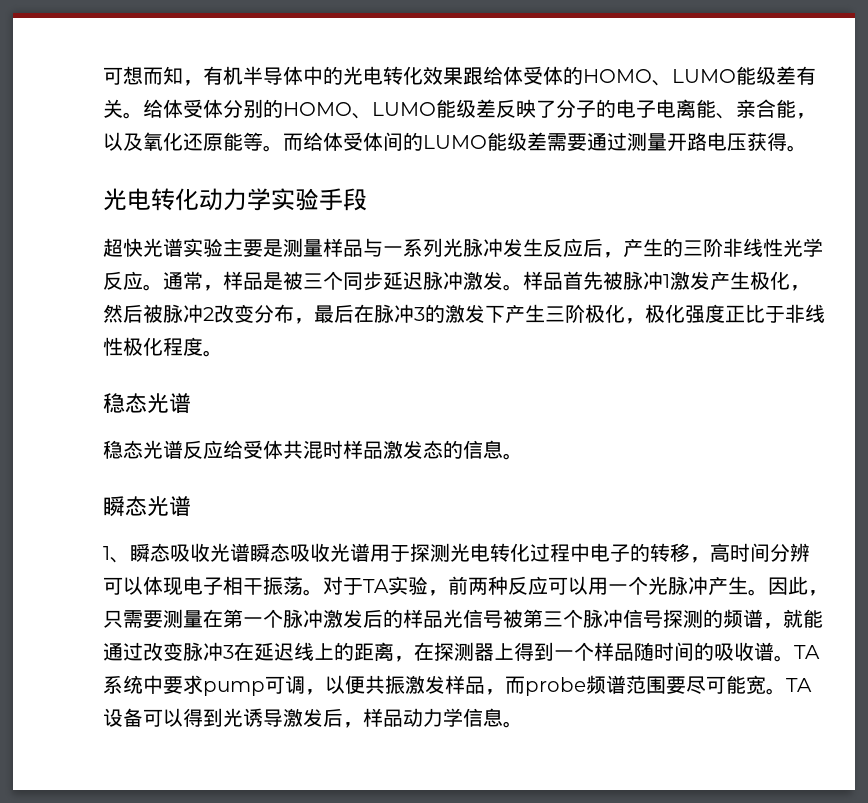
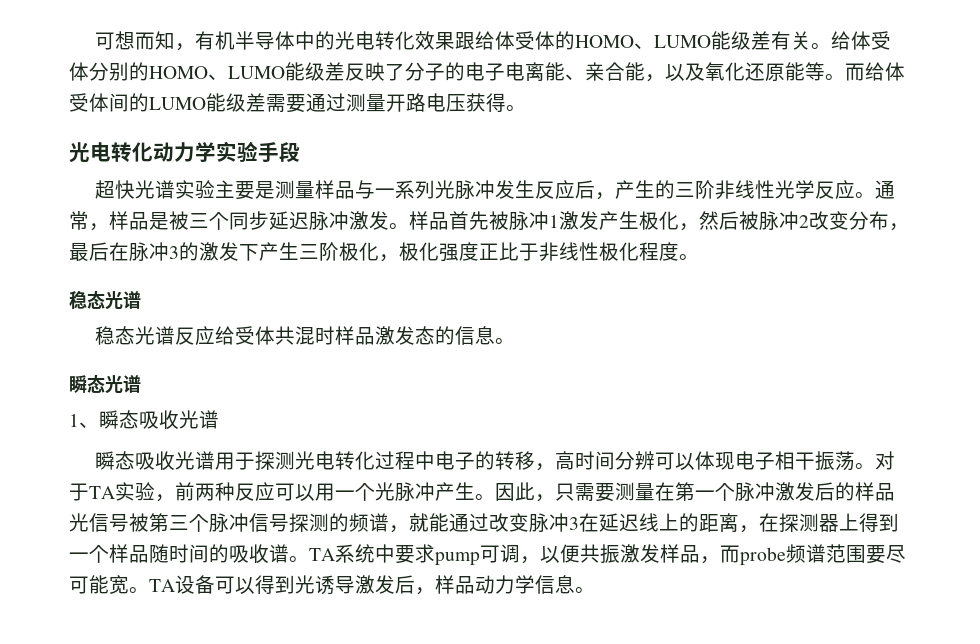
(250, 552) none -> (219, 419) //

